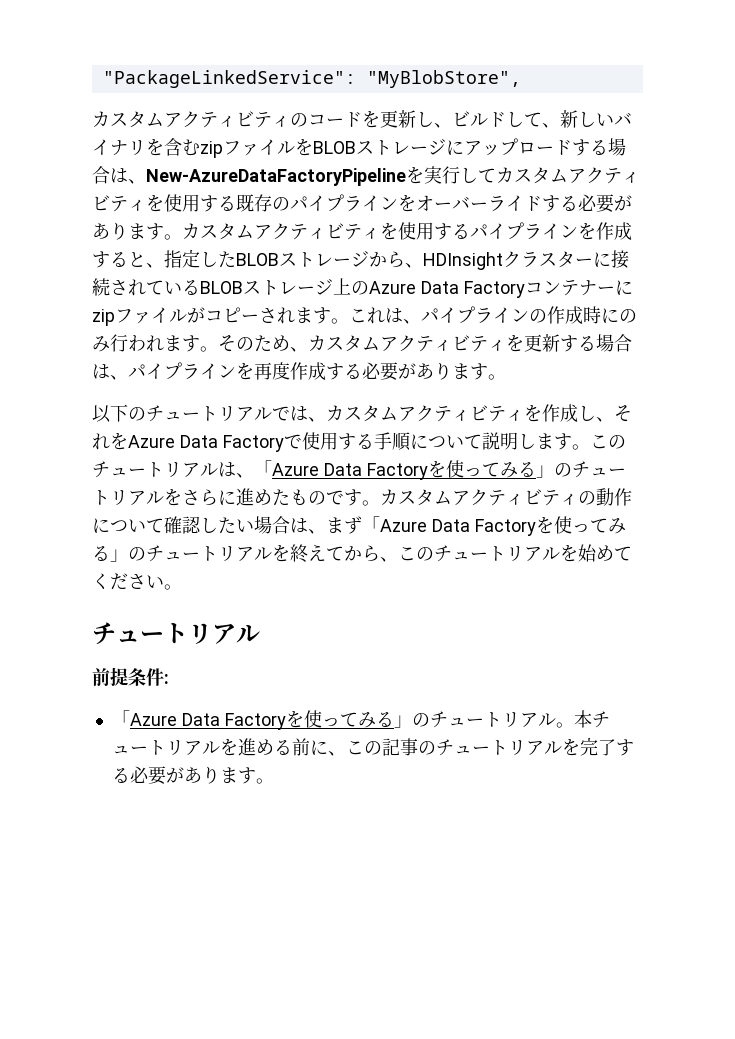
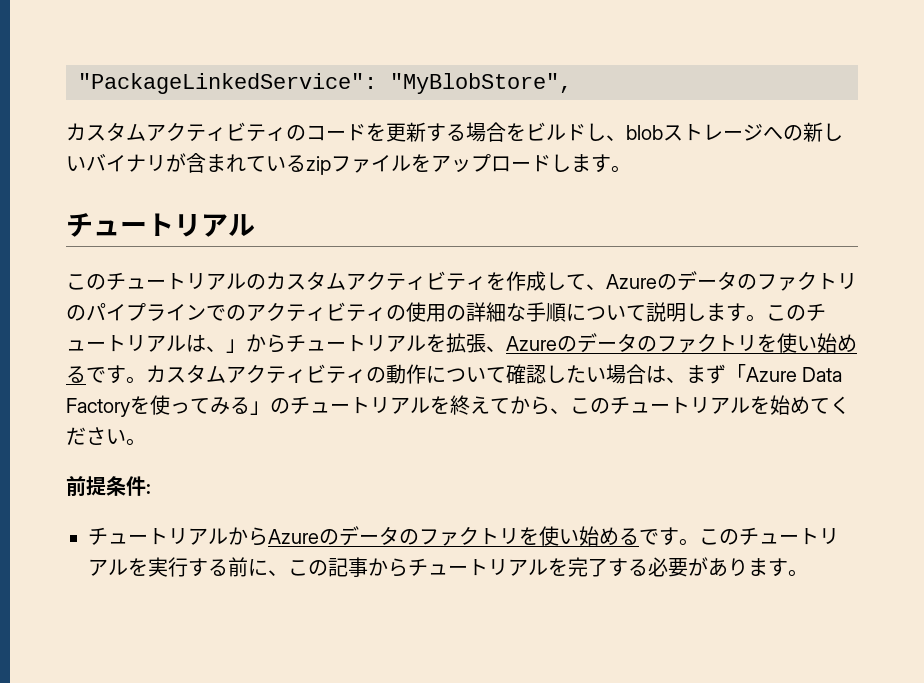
[416,110,632,128] [92,138,626,158] [92,166,640,186] [92,194,632,213] [92,222,632,240] [92,249,629,270] [92,278,633,298] [92,306,637,326] [92,334,632,352] [92,362,506,381] [92,404,326,423] し、ビルドして、新しいバイナリを含むzipファイルをBLOBストレージにアップロードする場合は、New-AzureDataFactoryPipelineを実行してカスタムアクティビティを使用する既存のパイプラインをオーバーライドする必要があります。カスタムアクティビティを使用するパイプラインを作成すると、指定したBLOBストレージから、HDInsightクラスターに接続されているBLOBストレージ上のAzure Data Factoryコンテナーにzipファイルがコピーされます。これは、パイプラインの作成時にのみ行われます。そのため、カスタムアクティビティを更新する場合は、パイプラインを再度作成する必要があります。 // 以下のチュートリアルでは、 -> [426,122,843,142] [66,153,631,175] [66,213,255,237] [66,272,266,290] する場合をビルドし、blobストレージへの新しいバイナリが含まれているzipファイルをアップロードします。 // チュートリアル // このチュートリアルの
[596,405,632,422] [92,432,374,452] 、それをAzure Data Factoryで使用する -> [566,271,857,291] [66,302,526,322] て、Azureのデータのファクトリのパイプラインでのアクティビティの使用の詳細な
[254,460,626,480] [92,488,326,506] 「Azure Data Factoryを使ってみる」のチュートリアルをさらに進めたもの -> [226,333,857,353] [66,366,86,383] 」からチュートリアルを拡張、Azureのデータのファクトリを使い始める
[92,622,260,645] [92,667,169,686] [111,710,610,730] [111,738,274,756] // チュートリアル // 前提条件: // 「Azure Data Factoryを使ってみる」のチュートリアル。本チュートリアルを進め -> [66,476,151,497] [88,526,839,546] [88,557,208,577] // 前提条件: // チュートリアルからAzureのデータのファクトリを使い始めるです。このチュートリアルを実行す
[417,741,436,755] の -> [368,558,408,577] から

